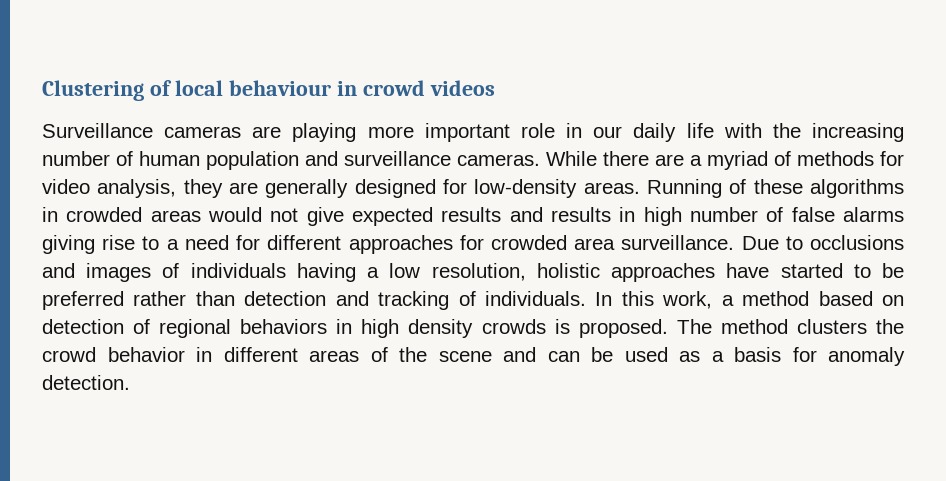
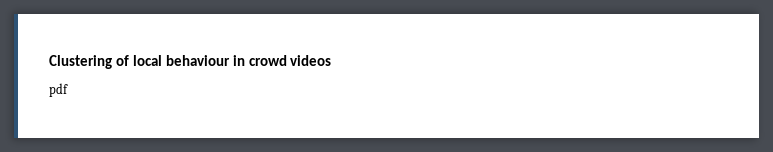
[42,123,905,142] [42,151,904,170] [42,179,905,198] [42,207,905,226] [42,235,904,254] [42,263,905,282] [42,291,905,310] [42,319,905,338] [42,347,905,366] [42,375,130,390] Surveillance cameras are playing more important role in our daily life with the increasing number of human population and surveillance cameras. While there are a myriad of methods for video analysis, they are generally designed for low-density areas. Running of these algorithms in crowded areas would not give expected results and results in high number of false alarms giving rise to a need for different approaches for crowded area surveillance. Due to occlusions and images of individuals having a low resolution, holistic approaches have started to be preferred rather than detection and tracking of individuals. In this work, a method based on detection of regional behaviors in high density crowds is proposed. The method clusters the crowd behavior in different areas of the scene and can be used as a basis for anomaly detection. -> [49,83,68,97] pdf

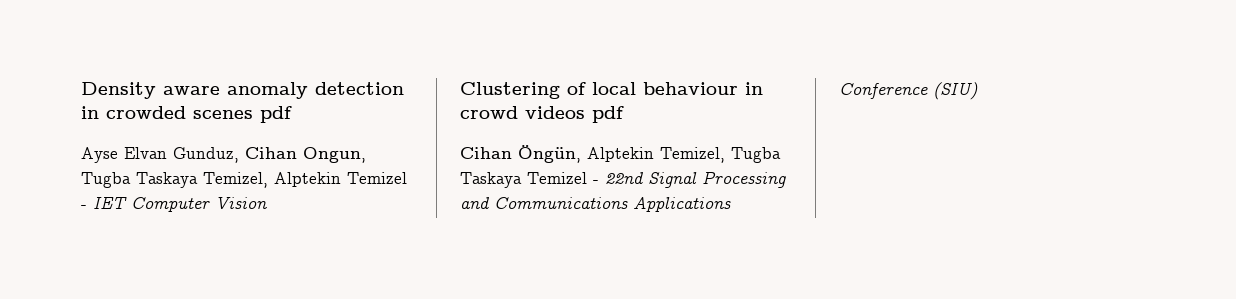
(49, 62) none -> [81,82,404,99] [81,106,292,123] [81,147,366,163] [81,172,407,188] [81,196,267,212] Density aware anomaly detection in crowded scenes pdf // Ayse Elvan Gunduz, Cihan Ongun, Tugba Taskaya Temizel, Alptekin Temizel - IET Computer Vision //
[49,83,68,97] // pdf -> [592,106,624,123] [460,145,781,163] [460,171,786,188] [460,197,731,212] [839,82,978,100] pdf // Cihan Öngün, Alptekin Temizel, Tugba Taskaya Temizel - 22nd Signal Processing and Communications Applications Conference (SIU)

